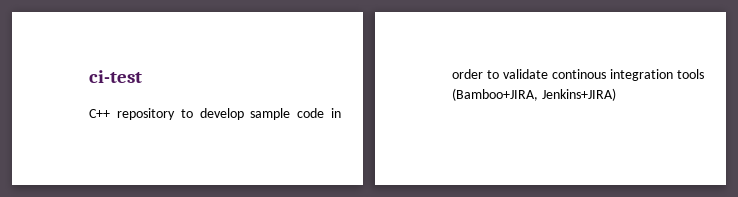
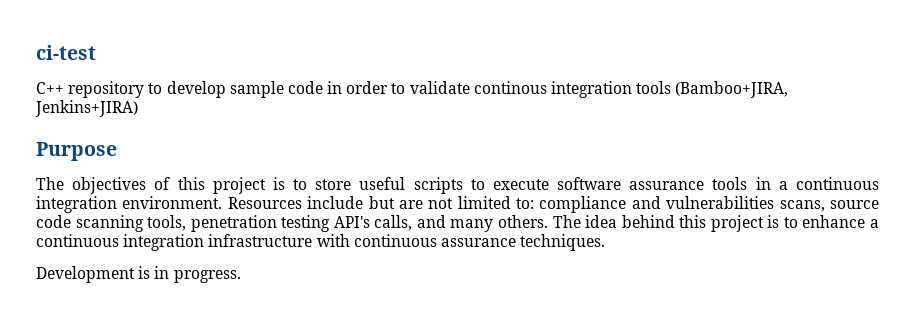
(616, 94) none -> [36,142,117,161] [36,177,879,194] [36,196,879,213] [36,215,879,232] [36,234,606,251] [36,266,241,283] // Purpose // The objectives of this project is to store useful scripts to execute software assurance tools in a continuous integration environment. Resources include but are not limited to: compliance and vulnerabilities scans, source code scanning tools, penetration testing API's calls, and many others. The idea behind this project is to enhance a continuous integration infrastructure with continuous assurance techniques. // Development is in progress.

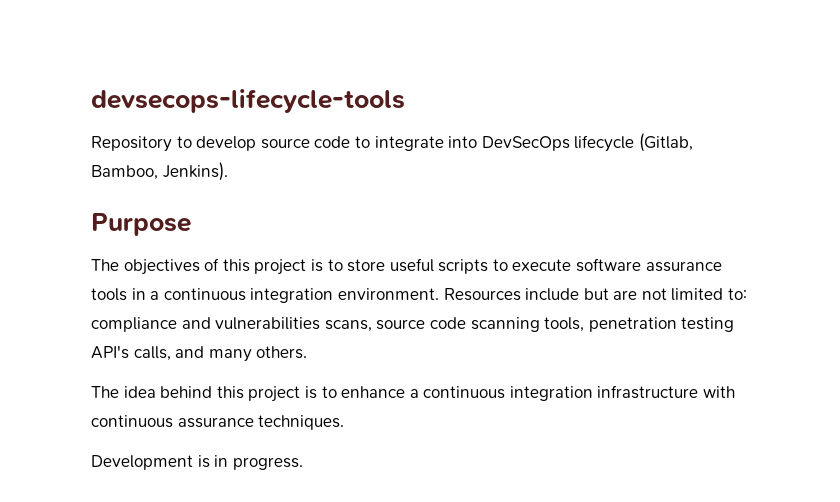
[36,45,96,60] [36,81,789,98] [35,100,138,117] ci-test // C++ repository to develop sample code in order to validate continous integration tools (Bamboo+JIRA, Jenkins+JIRA) -> [91,89,405,113] [91,133,693,152] [91,162,228,181] devsecops-lifecycle-tools // Repository to develop source code to integrate into DevSecOps lifecycle (Gitlab, Bamboo, Jenkins).
(548, 221) none -> (308, 352) //

